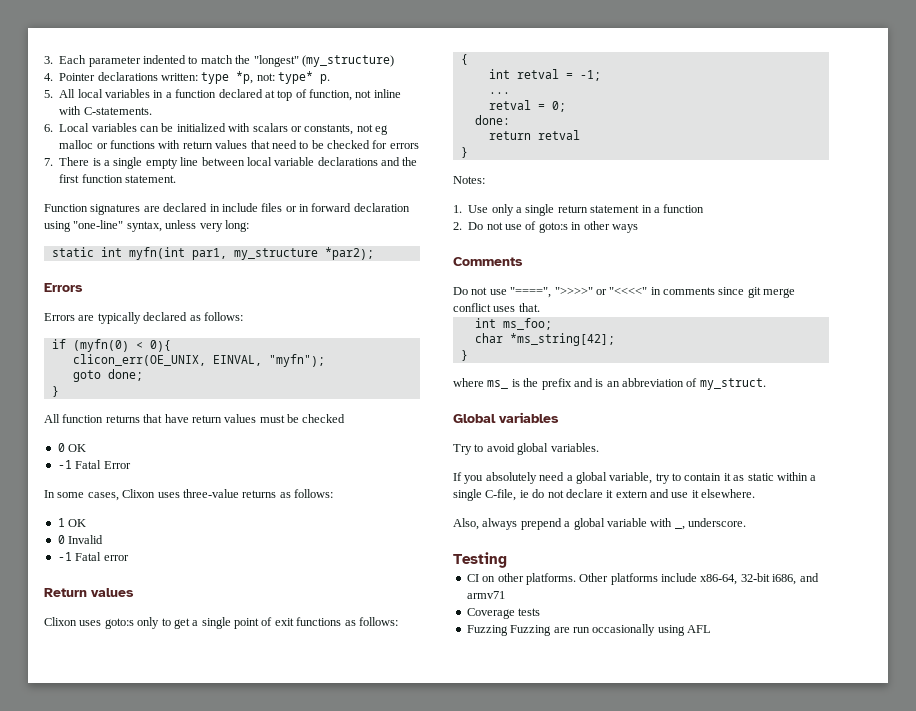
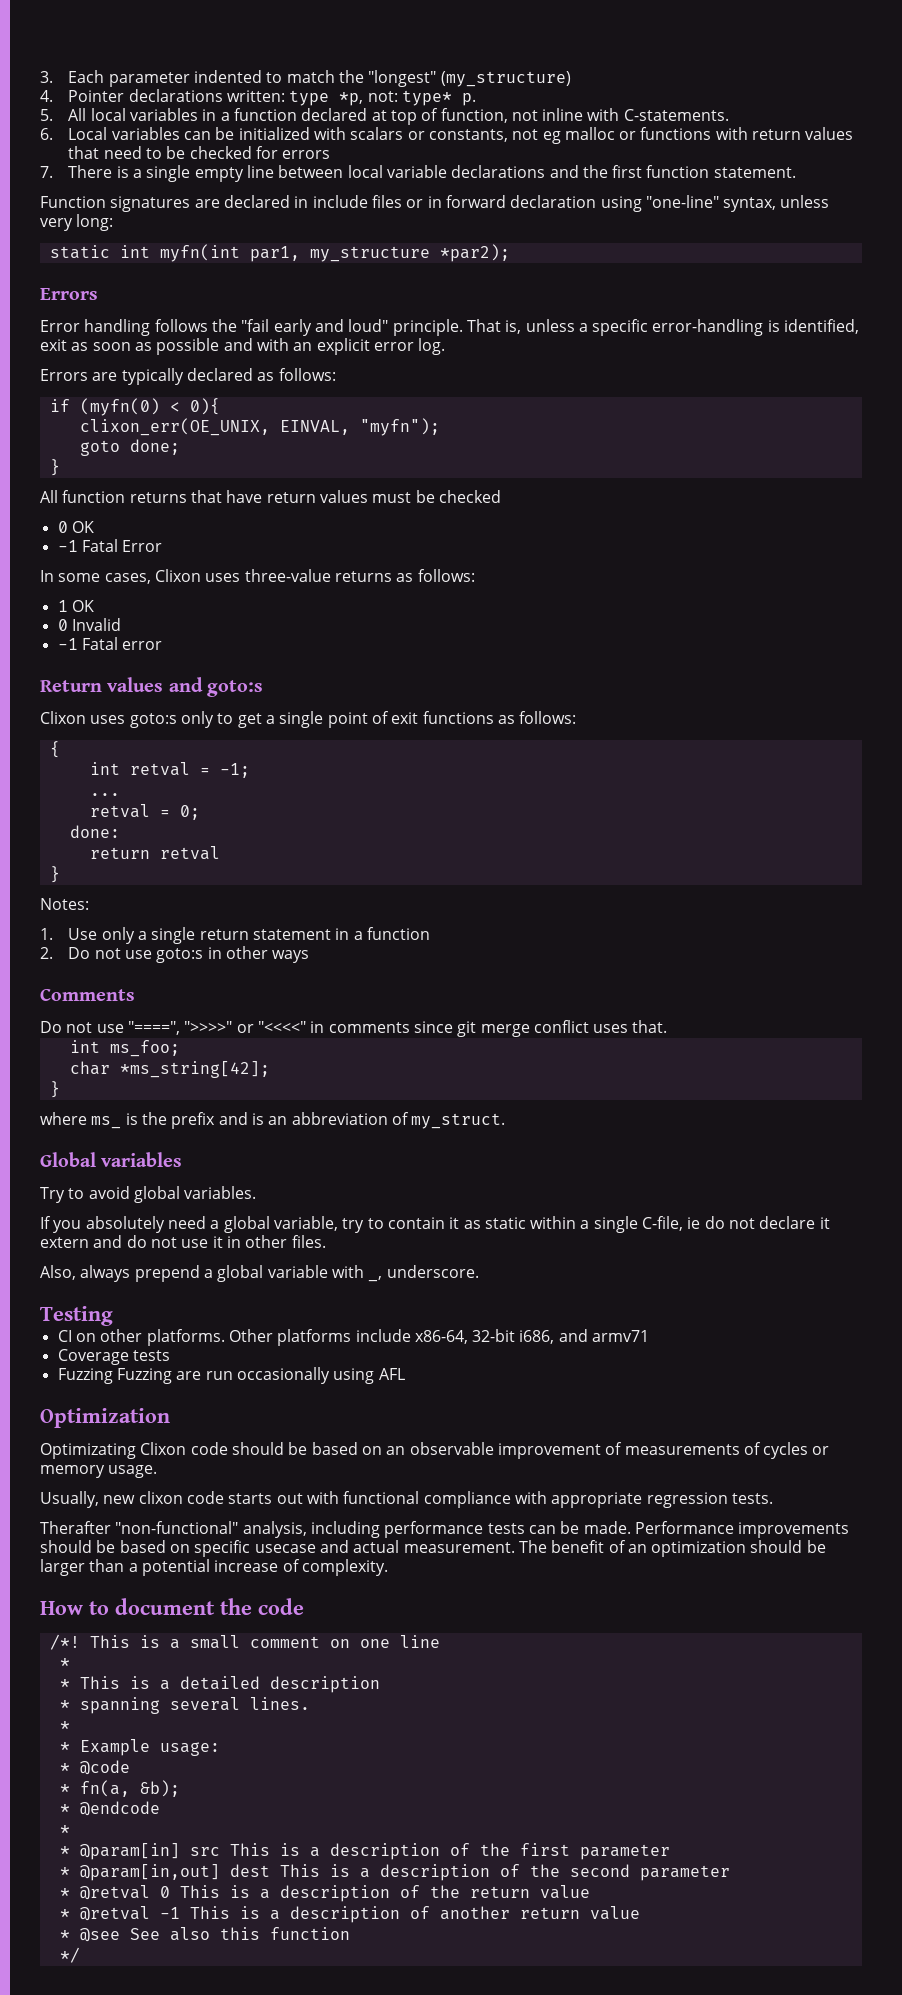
(83, 287) none -> [40,319,860,336] [40,338,446,355] // Error handling follows the "fail early and loud" principle. That is, unless a specific error-handling is identified, exit as soon as possible and with an explicit error log.
[72,354,206,366] clicon_err(OE_UNIX, -> [79,418,270,436] clixon_err(OE_UNIX,
(134, 592) none -> [168,677,264,697] and goto:s
[525,221,537,230] of -> (152, 954) none
[671,489,756,498] use it elsewhere. -> [126,1235,326,1248] do not use it in other files.
(711, 629) none -> [40,1408,170,1428] [40,1442,830,1459] [40,1465,158,1478] [40,1491,773,1508] [40,1521,850,1538] [40,1540,826,1557] [40,1559,388,1576] [40,1598,304,1615] [49,1634,440,1650] [59,1658,70,1668] [59,1676,380,1693] [59,1697,310,1714] [59,1721,70,1731] [59,1739,220,1756] [59,1760,130,1775] [59,1780,180,1797] [59,1801,160,1816] [59,1825,70,1835] [59,1843,670,1860] [59,1864,730,1881] [59,1885,590,1902] [59,1906,640,1923] [59,1927,350,1942] [59,1947,80,1963] // Optimization // Optimizating Clixon code should be based on an observable improvement of measurements of cycles or memory usage. // Usually, new clixon code starts out with functional compliance with appropriate regression tests. // Therafter "non-functional" analysis, including performance tests can be made. Performance improvements should be based on specific usecase and actual measurement. The benefit of an optimization should be larger than a potential increase of complexity. // How to document the code // /*! This is a small comment on one line // * // * This is a detailed description // * spanning several lines. // * // * Example usage: // * @code // * fn(a, &b); // * @endcode // * // * @param[in] src This is a description of the first parameter // * @param[in,out] dest This is a description of the second parameter // * @retval 0 This is a description of the return value // * @retval -1 This is a description of another return value // * @see See also this function // */

